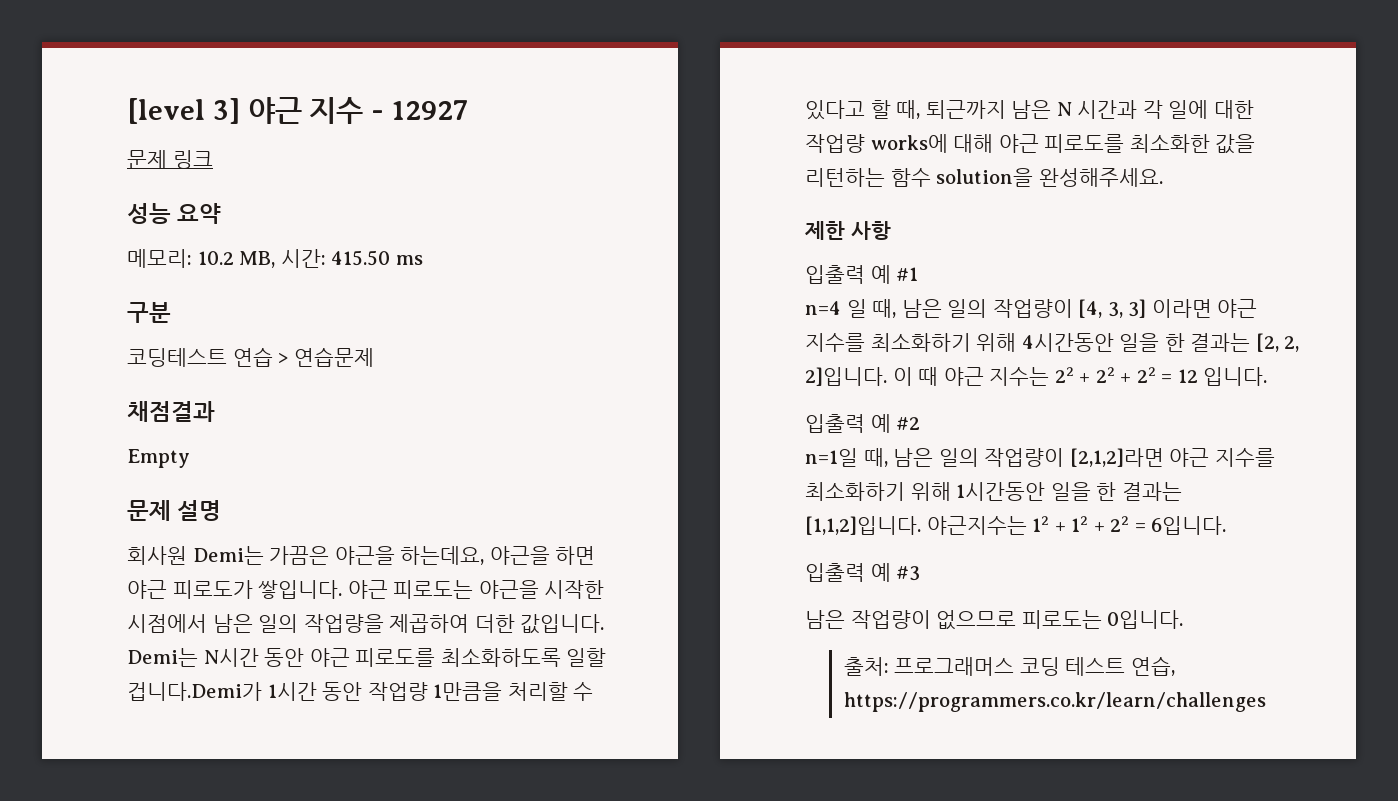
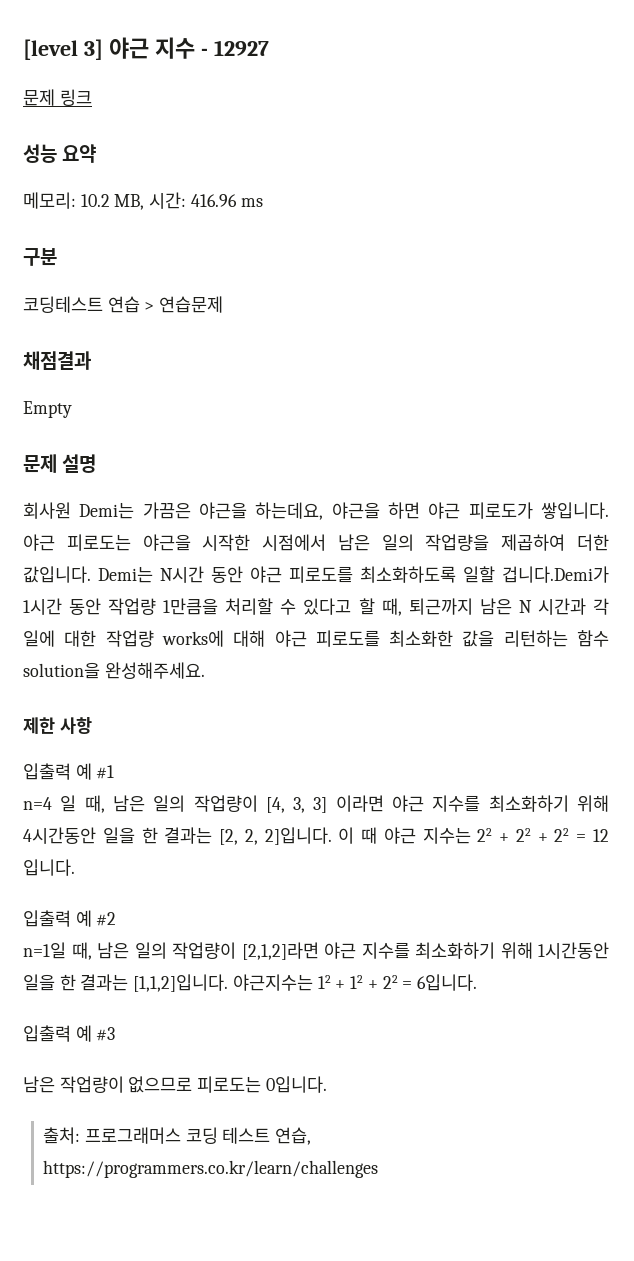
[331,250,391,266] 415.50 -> [190,194,237,207] 416.96

